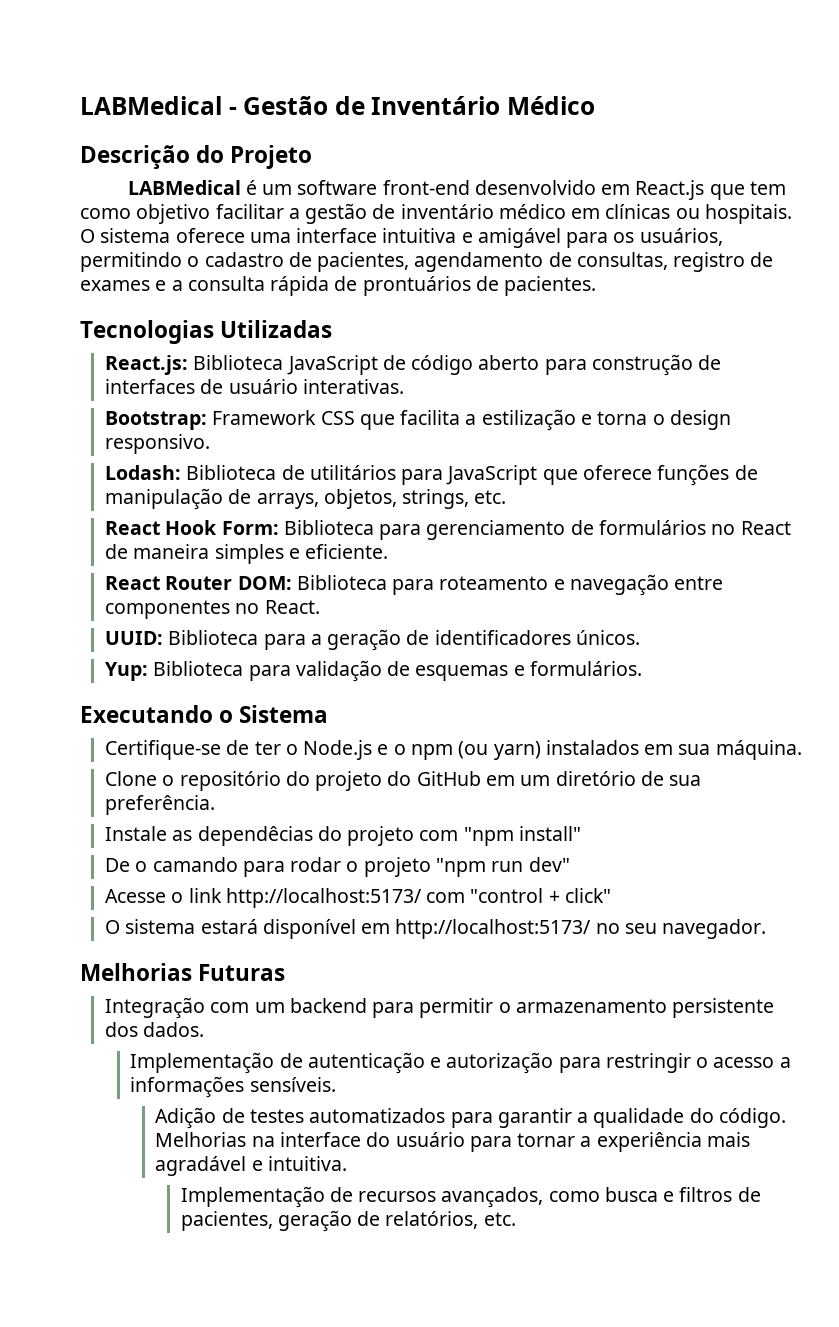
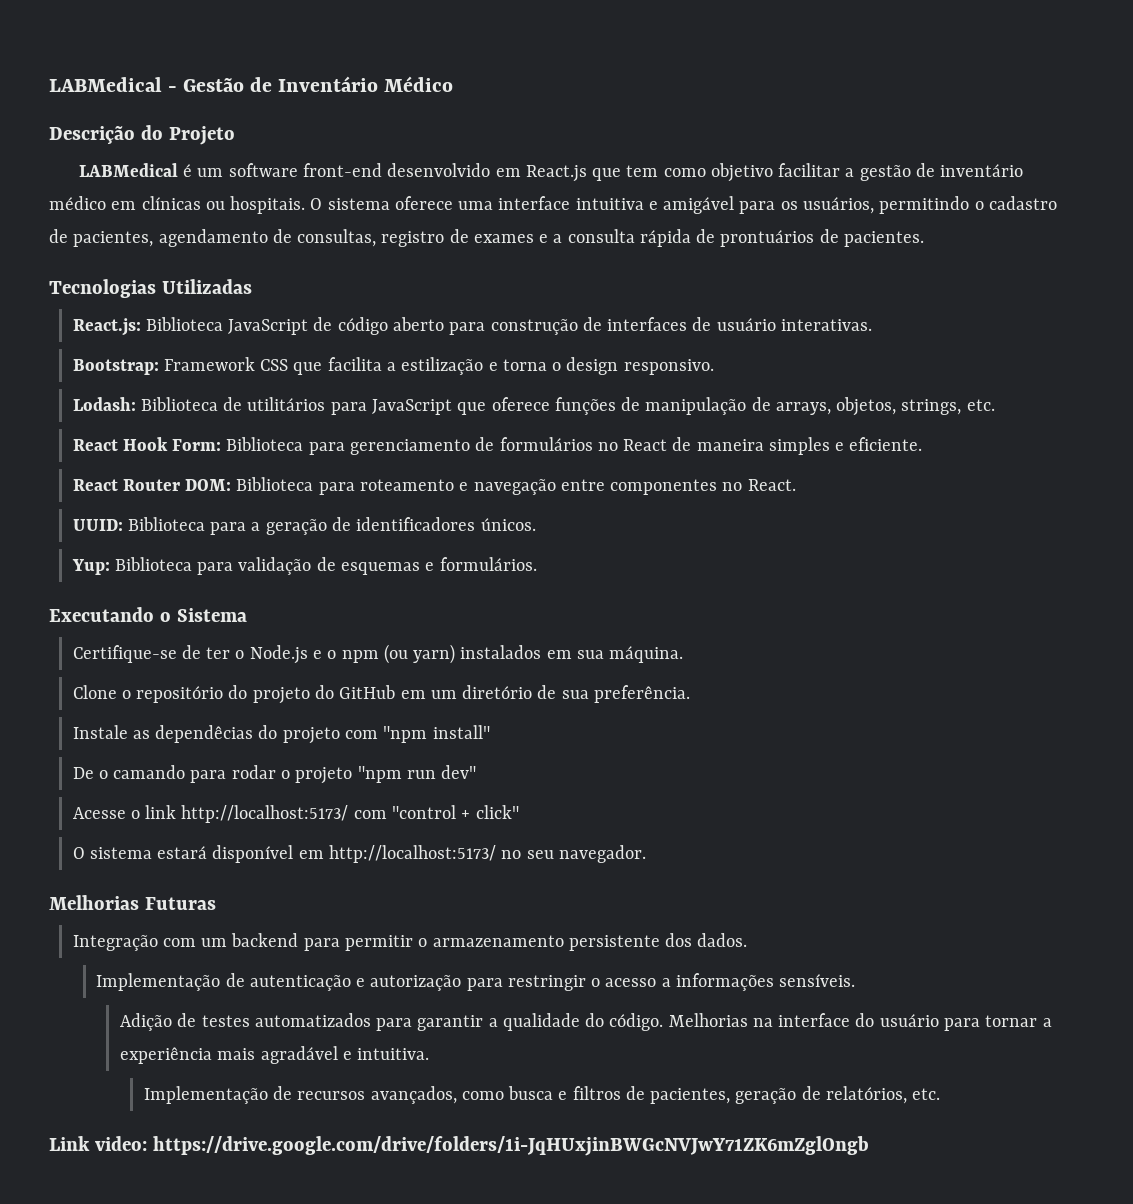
(516, 1219) none -> [49,1136,869,1156] // Link video: https://drive.google.com/drive/folders/1i-JqHUxjinBWGcNVJwY71ZK6mZglOngb

